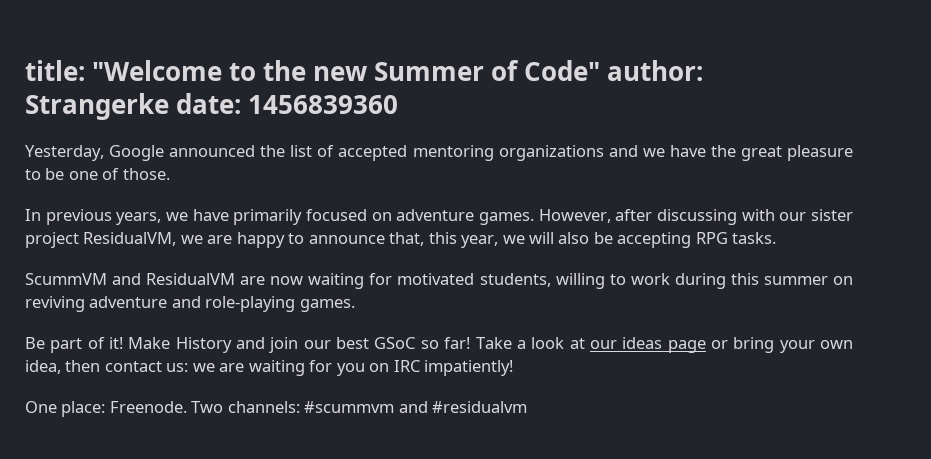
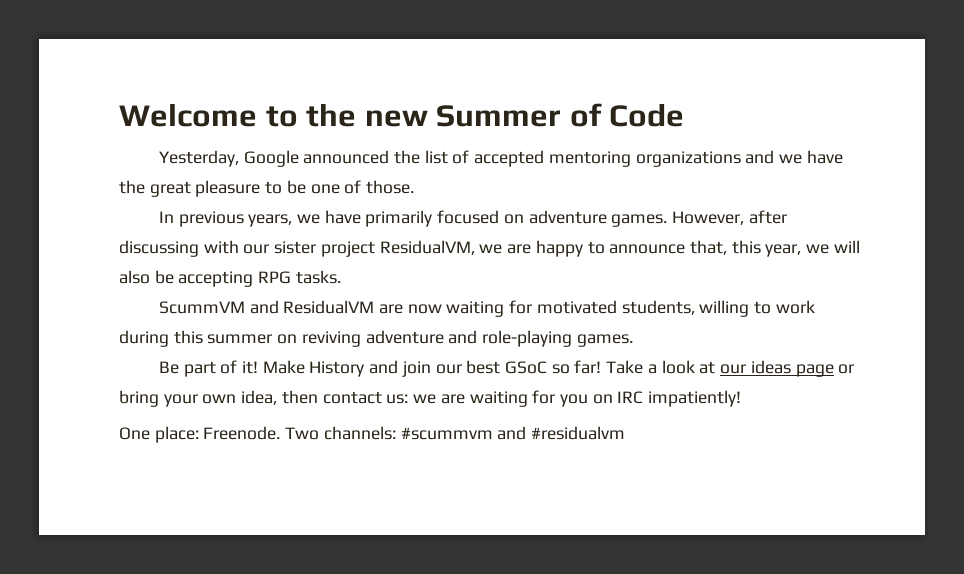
[25,60,223,81] title: "Welcome -> [119,103,257,127] Welcome
[524,60,704,81] [25,93,399,120] Code" author: Strangerke date: 1456839360 -> [609,103,685,127] Code

